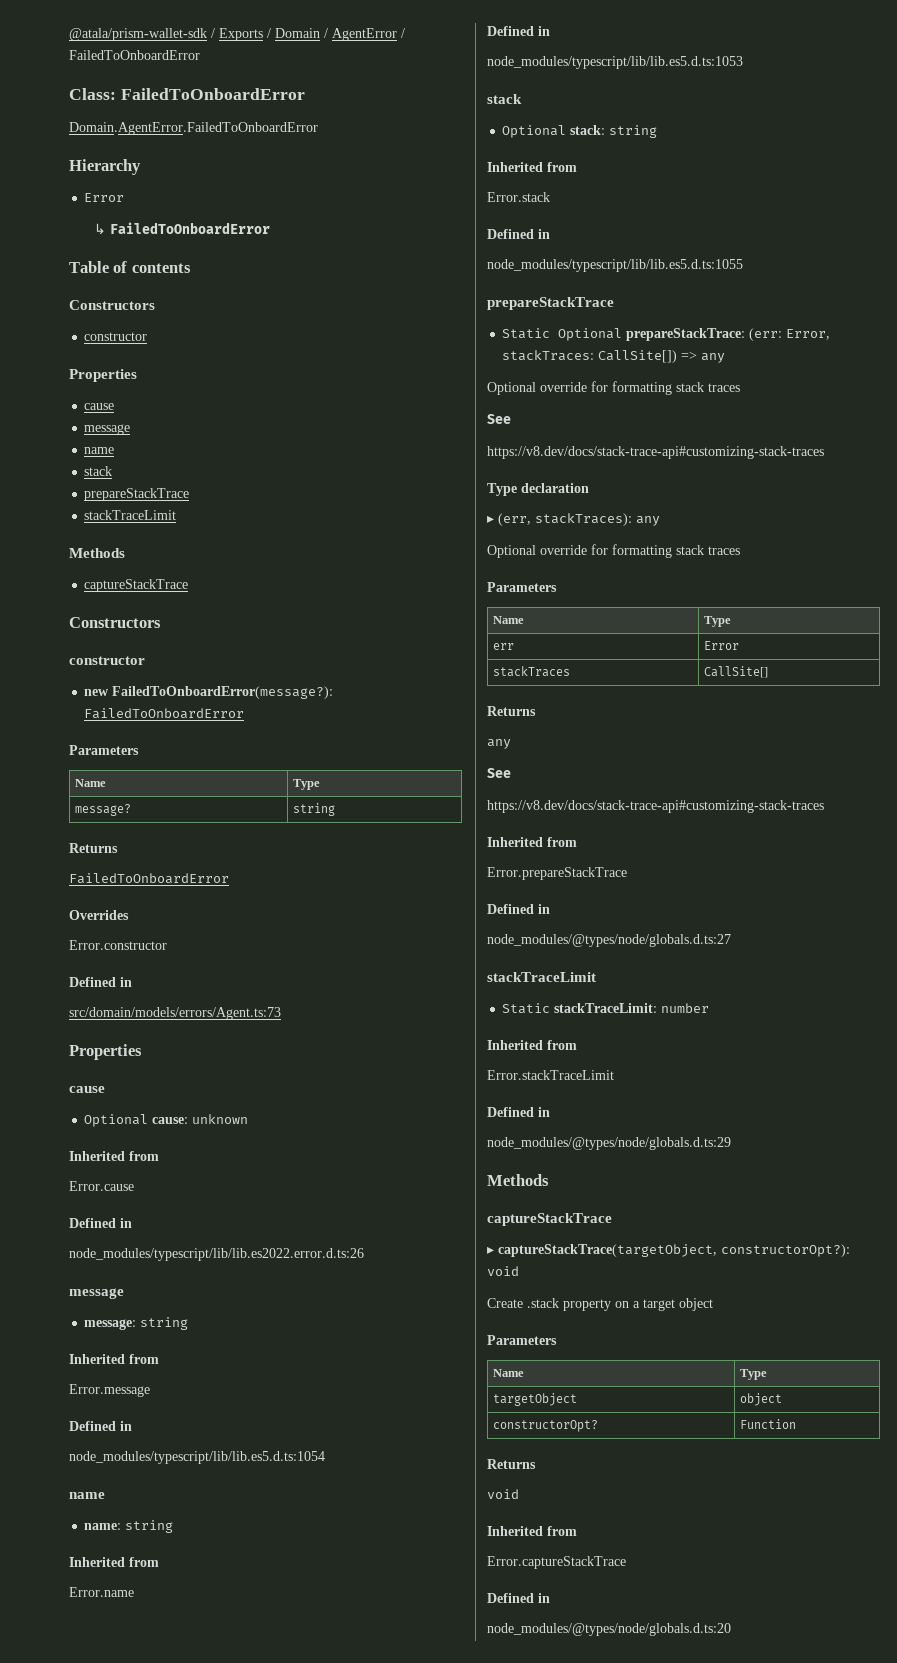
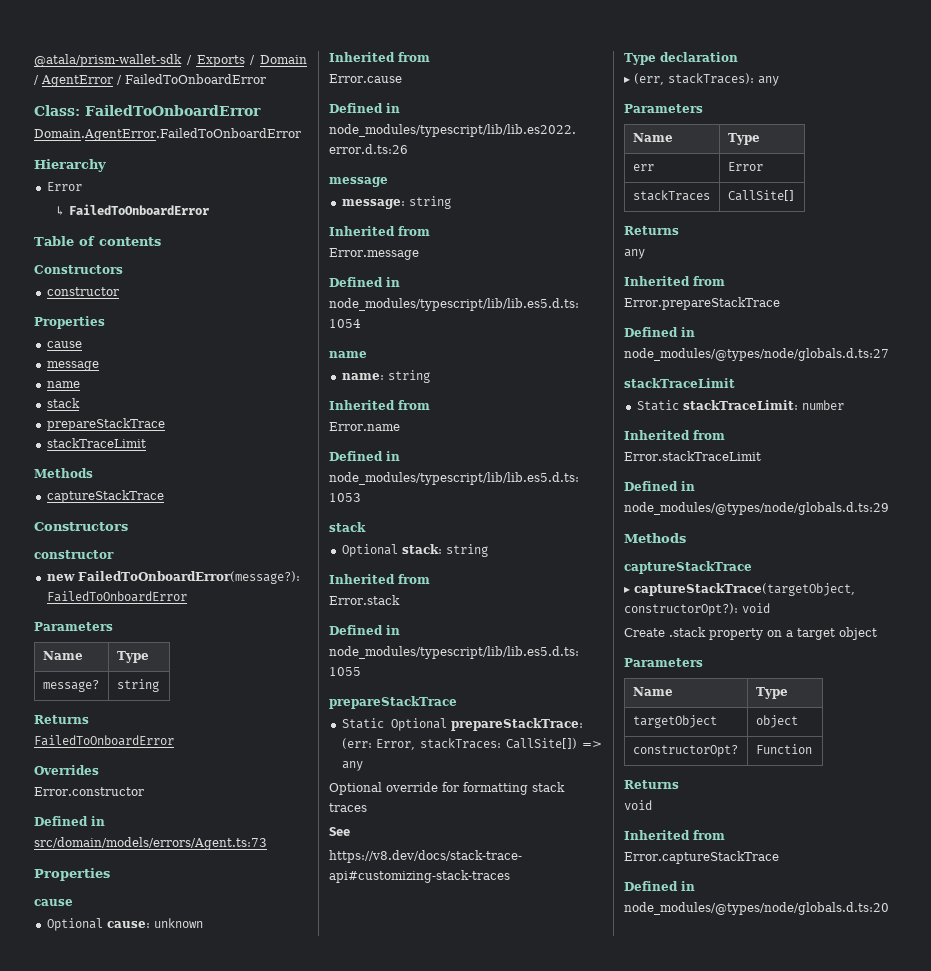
[487,544,740,558] // Optional override for formatting stack traces -> (779, 81) none
[487,768,511,778] [487,800,824,813] // See // https://v8.dev/docs/stack-trace-api#customizing-stack-traces -> (645, 254) none

